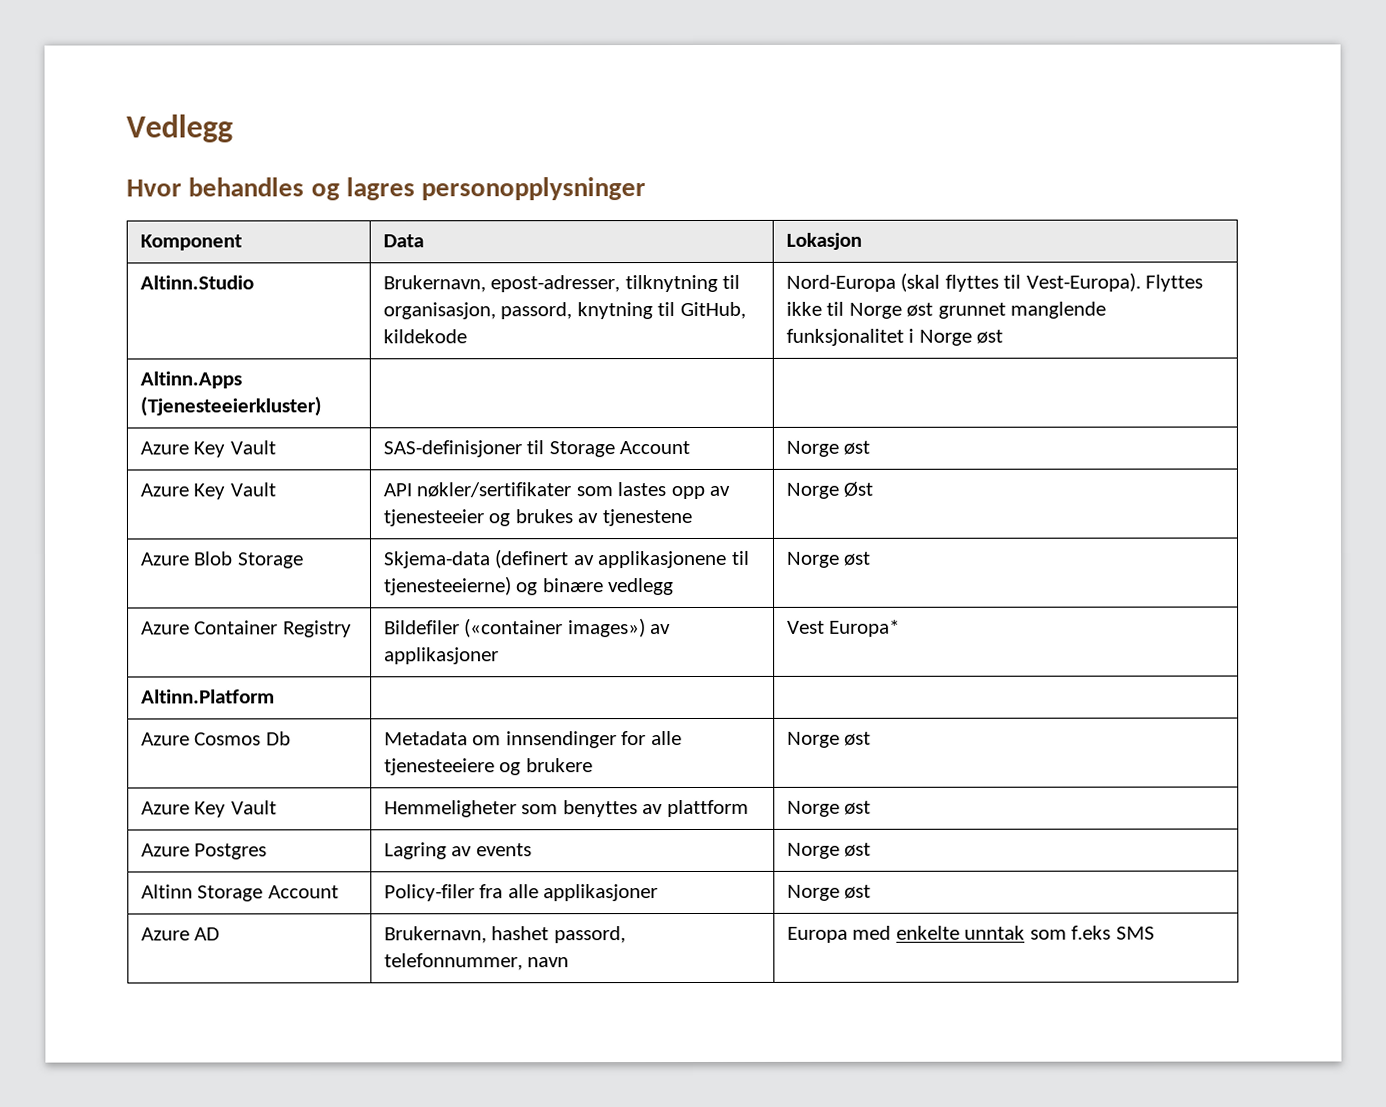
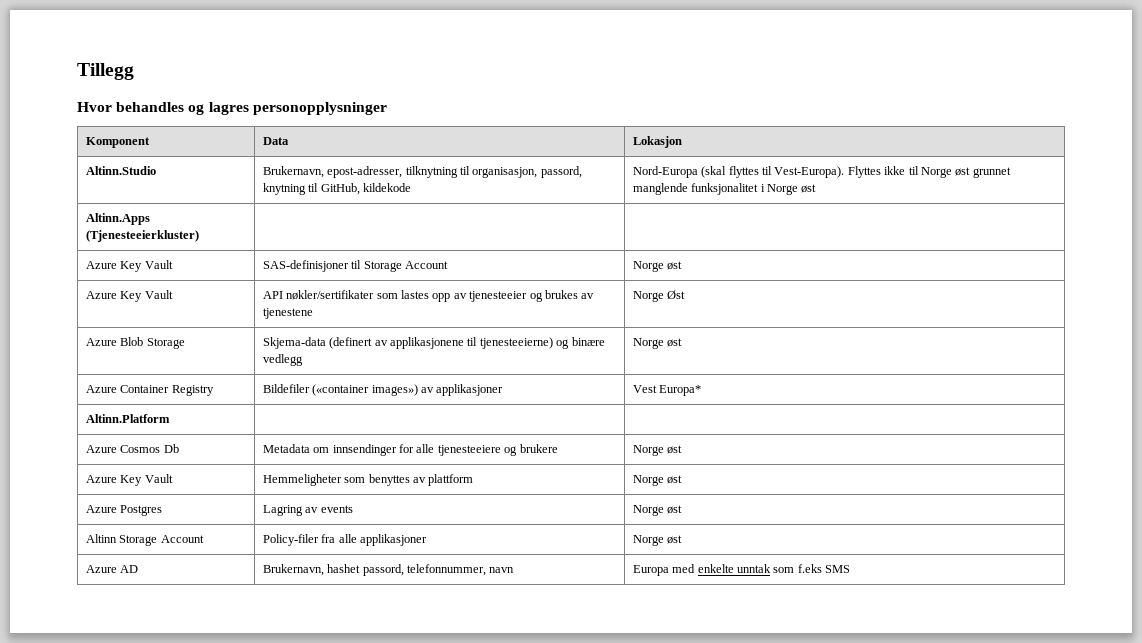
[126,114,233,143] Vedlegg -> [77,63,134,80] Tillegg

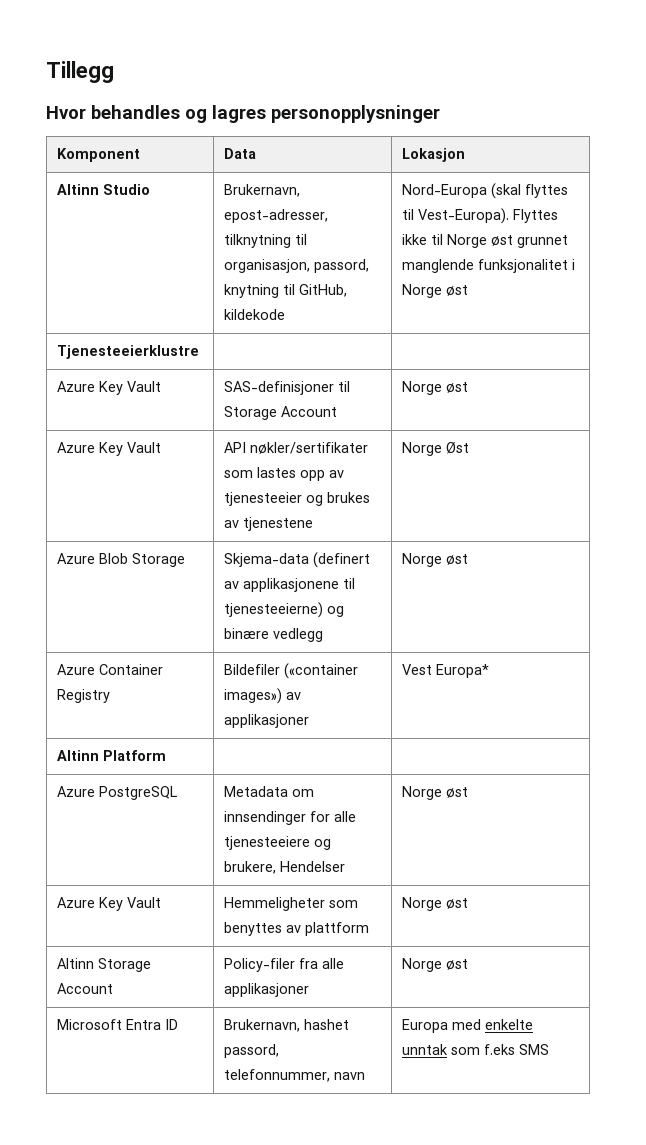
[85,166,156,175] Altinn.Studio -> [57,184,151,195] Altinn Studio
[85,213,150,225] [85,230,199,242] Altinn.Apps (Tjenesteeierkluster) -> [57,345,200,359] Tjenesteeierklustre
[85,414,170,423] [85,444,179,453] Altinn.Platform | | // Azure Cosmos Db -> [57,750,167,761] [57,786,178,800] Altinn Platform | | // Azure PostgreSQL
[519,444,558,453] brukere -> [224,861,346,874] brukere, Hendelser
[85,505,163,516] [262,505,353,516] [632,505,683,516] // Azure Postgres | Lagring av events | Norge øst -> (469, 903) none
[85,565,139,573] Azure AD -> [57,1019,179,1030] Microsoft Entra ID

